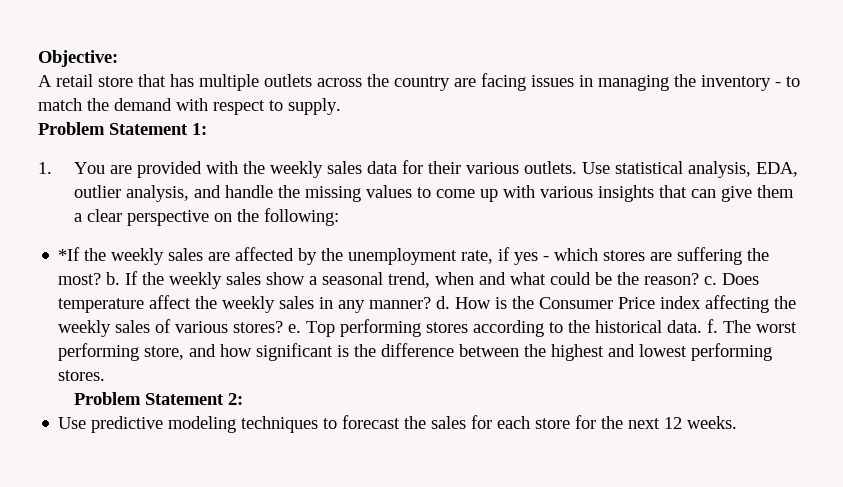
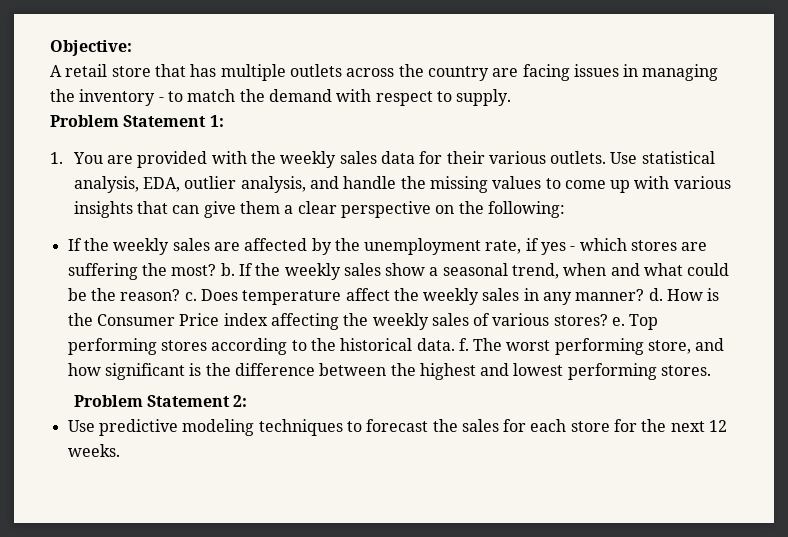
[58,247,81,261] *If -> [67,238,82,251] If

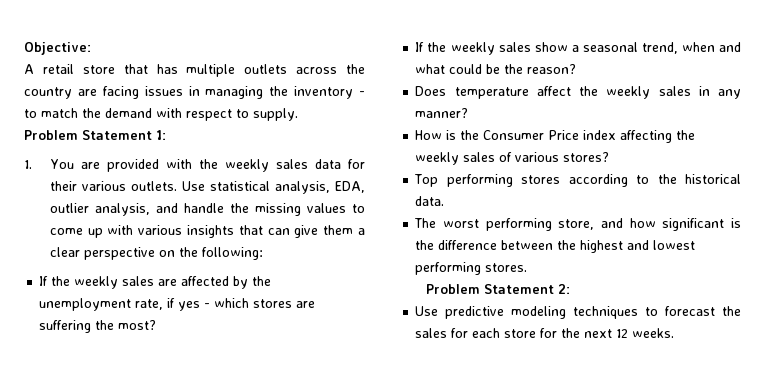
[220,263,235,276] b. -> (157, 325) //
[184,292,197,301] c. -> (577, 69) //
[648,288,663,301] d. -> (469, 113) //
[612,317,626,326] e. -> (610, 157) //
[458,338,469,351] f. -> (445, 201) //

